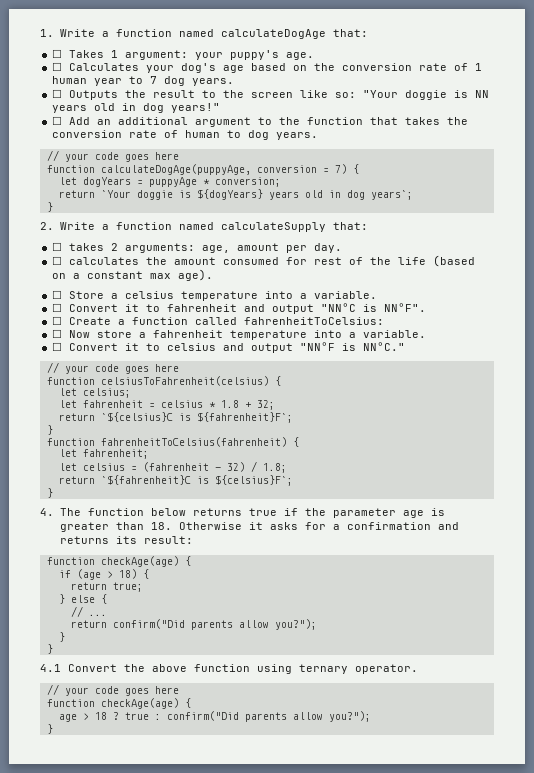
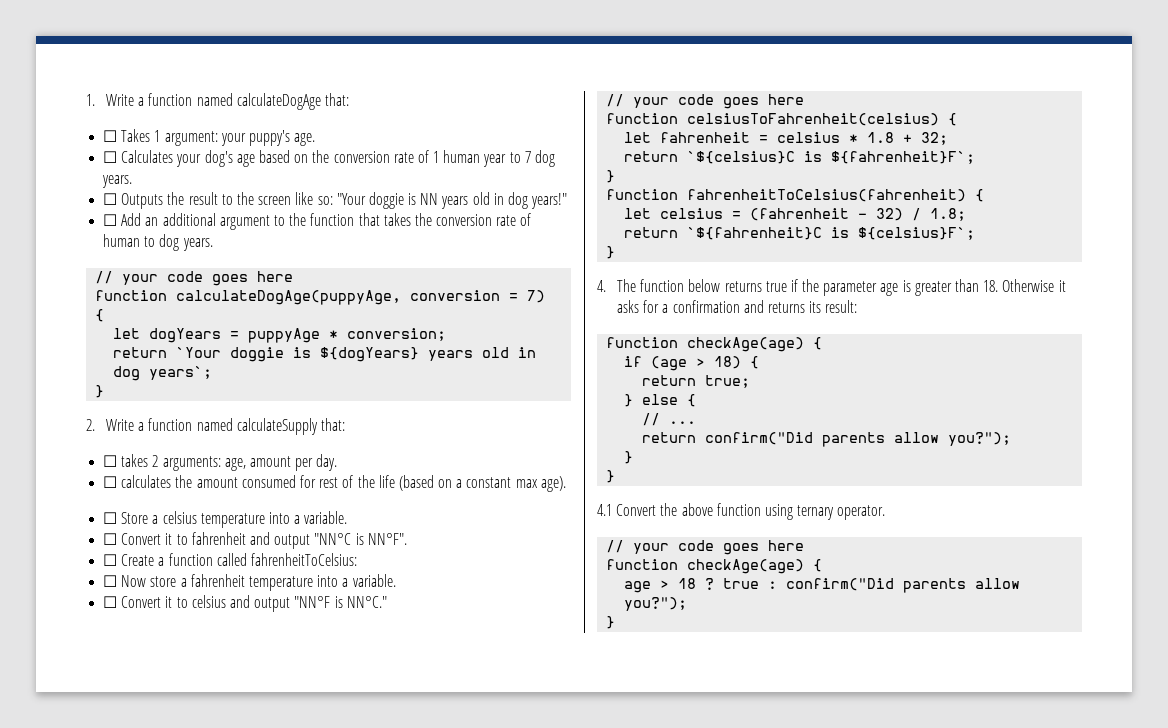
[58,388,131,398] // let celsius; -> (958, 119) none
[58,449,149,459] // let fahrenheit; -> (985, 195) none

